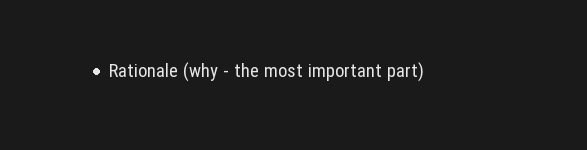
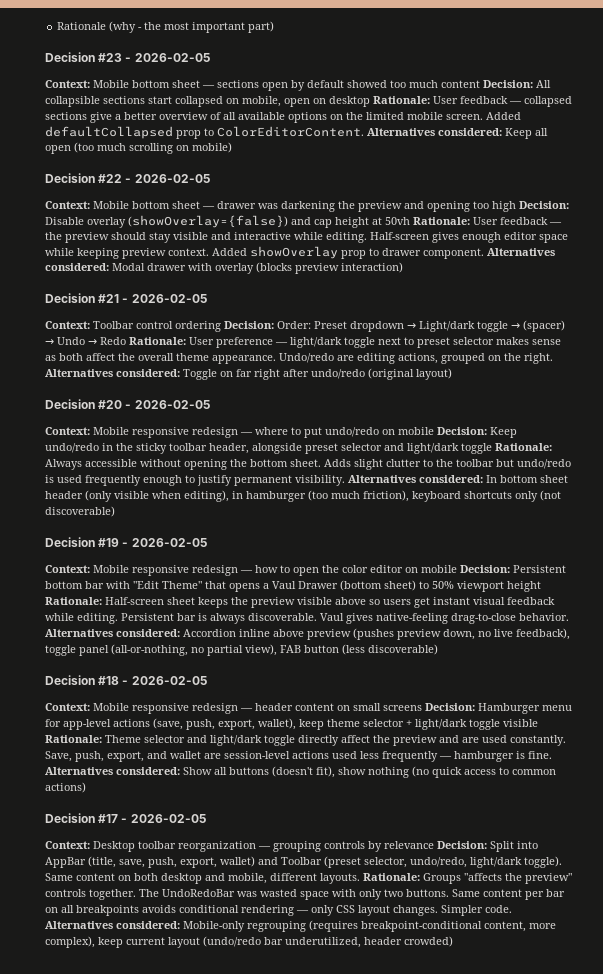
(425, 72) none -> [45,52,210,62] [45,80,551,91] [45,96,572,107] [45,112,521,123] [45,126,548,139] [45,142,232,154] [45,173,210,183] [45,201,569,212] [45,215,562,228] [45,232,568,243] [45,246,555,259] [45,262,403,274] [45,293,207,303] [45,320,565,332] [45,337,561,348] [45,353,553,364] [45,368,452,380] [45,399,210,409] [45,427,517,438] [45,443,552,454] [45,459,571,470] [45,475,568,486] [45,490,561,502] [45,506,115,517] [45,537,207,547] [45,565,566,576] [45,580,541,592] [45,597,555,608] [45,613,569,624] [45,628,570,640] [45,644,438,656] [45,675,207,685] [45,703,572,714] [45,718,538,730] [45,735,566,746] [45,751,552,762] [45,766,556,778] [45,782,86,793] [45,813,206,823] [45,841,538,852] [45,856,562,868] [45,873,572,884] [45,889,565,900] [45,905,512,916] [45,920,556,932] [45,936,453,948] // Decision #23 - 2026-02-05 // Context: Mobile bottom sheet — sections open by default showed too much content Decision: All collapsible sections start collapsed on mobile, open on desktop Rationale: User feedback — collapsed sections give a better overview of all available options on the limited mobile screen. Added defaultCollapsed prop to ColorEditorContent. Alternatives considered: Keep all open (too much scrolling on mobile) // Decision #22 - 2026-02-05 // Context: Mobile bottom sheet — drawer was darkening the preview and opening too high Decision: Disable overlay (showOverlay={false}) and cap height at 50vh Rationale: User feedback — the preview should stay visible and interactive while editing. Half-screen gives enough editor space while keeping preview context. Added showOverlay prop to drawer component. Alternatives considered: Modal drawer with overlay (blocks preview interaction) // Decision #21 - 2026-02-05 // Context: Toolbar control ordering Decision: Order: Preset dropdown → Light/dark toggle → (spacer) → Undo → Redo Rationale: User preference — light/dark toggle next to preset selector makes sense as both affect the overall theme appearance. Undo/redo are editing actions, grouped on the right. Alternatives considered: Toggle on far right after undo/redo (original layout) // Decision #20 - 2026-02-05 // Context: Mobile responsive redesign — where to put undo/redo on mobile Decision: Keep undo/redo in the sticky toolbar header, alongside preset selector and light/dark toggle Rationale: Always accessible without opening the bottom sheet. Adds slight clutter to the toolbar but undo/redo is used frequently enough to justify permanent visibility. Alternatives considered: In bottom sheet header (only visible when editing), in hamburger (too much friction), keyboard shortcuts only (not discoverable) // Decision #19 - 2026-02-05 // Context: Mobile responsive redesign — how to open the color editor on mobile Decision: Persistent bottom bar with "Edit Theme" that opens a Vaul Drawer (bottom sheet) to 50% viewport height Rationale: Half-screen sheet keeps the preview visible above so users get instant visual feedback while editing. Persistent bar is always discoverable. Vaul gives native-feeling drag-to-close behavior. Alternatives considered: Accordion inline above preview (pushes preview down, no live feedback), toggle panel (all-or-nothing, no partial view), FAB button (less discoverable) // Decision #18 - 2026-02-05 // Context: Mobile responsive redesign — header content on small screens Decision: Hamburger menu for app-level actions (save, push, export, wallet), keep theme selector + light/dark toggle visible Rationale: Theme selector and light/dark toggle directly affect the preview and are used constantly. Save, push, export, and wallet are session-level actions used less frequently — hamburger is fine. Alternatives considered: Show all buttons (doesn't fit), show nothing (no quick access to common actions) // Decision #17 - 2026-02-05 // Context: Desktop toolbar reorganization — grouping controls by relevance Decision: Split into AppBar (title, save, push, export, wallet) and Toolbar (preset selector, undo/redo, light/dark toggle). Same content on both desktop and mobile, different layouts. Rationale: Groups "affects the preview" controls together. The UndoRedoBar was wasted space with only two buttons. Same content per bar on all breakpoints avoids conditional rendering — only CSS layout changes. Simpler code. Alternatives considered: Mobile-only regrouping (requires breakpoint-conditional content, more complex), keep current layout (undo/redo bar underutilized, header crowded)

